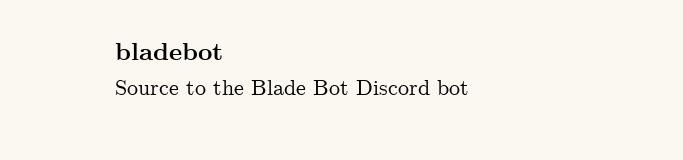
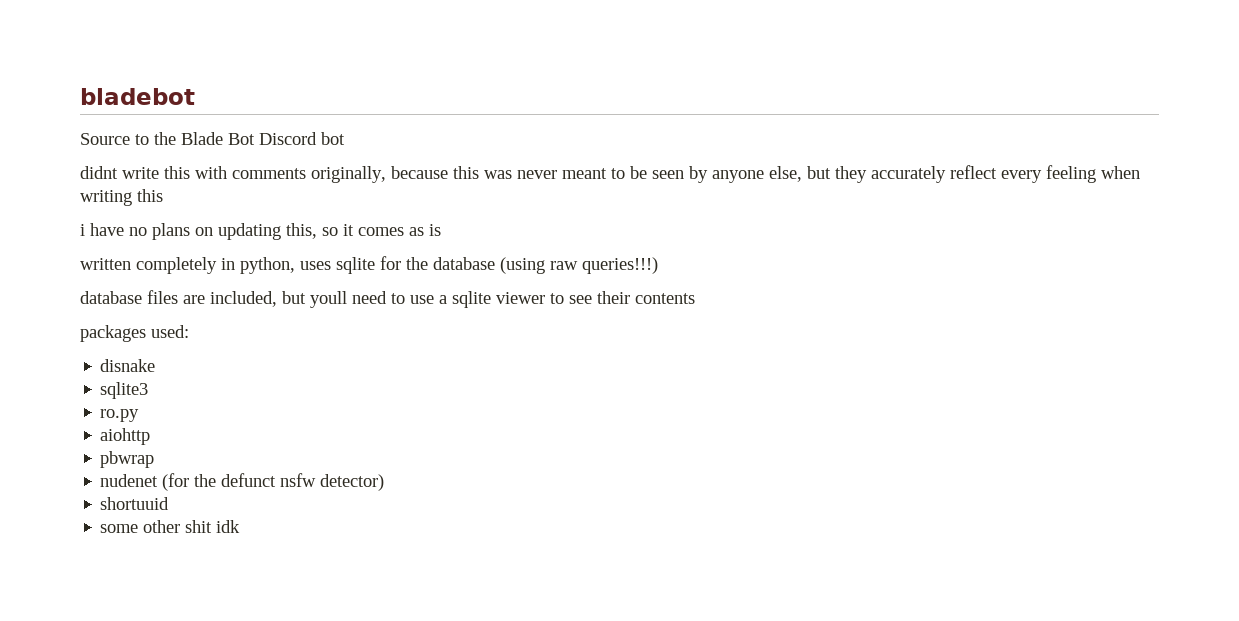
(469, 87) none -> [80,165,1140,183] [80,189,163,206] [80,223,441,240] [80,256,658,274] [80,290,695,308] [80,325,189,342] [100,359,156,372] [100,382,149,399] [100,409,140,422] [100,428,151,445] [100,451,155,468] [100,473,385,491] [100,497,170,510] [100,520,241,533] // didnt write this with comments originally, because this was never meant to be seen by anyone else, but they accurately reflect every feeling when writing this // i have no plans on updating this, so it comes as is // written completely in python, uses sqlite for the database (using raw queries!!!) // database files are included, but youll need to use a sqlite viewer to see their contents // packages used: // disnake // sqlite3 // ro.py // aiohttp // pbwrap // nudenet (for the defunct nsfw detector) // shortuuid // some other shit idk

